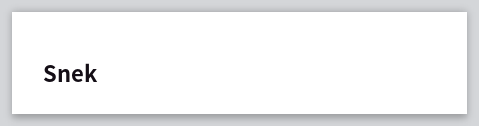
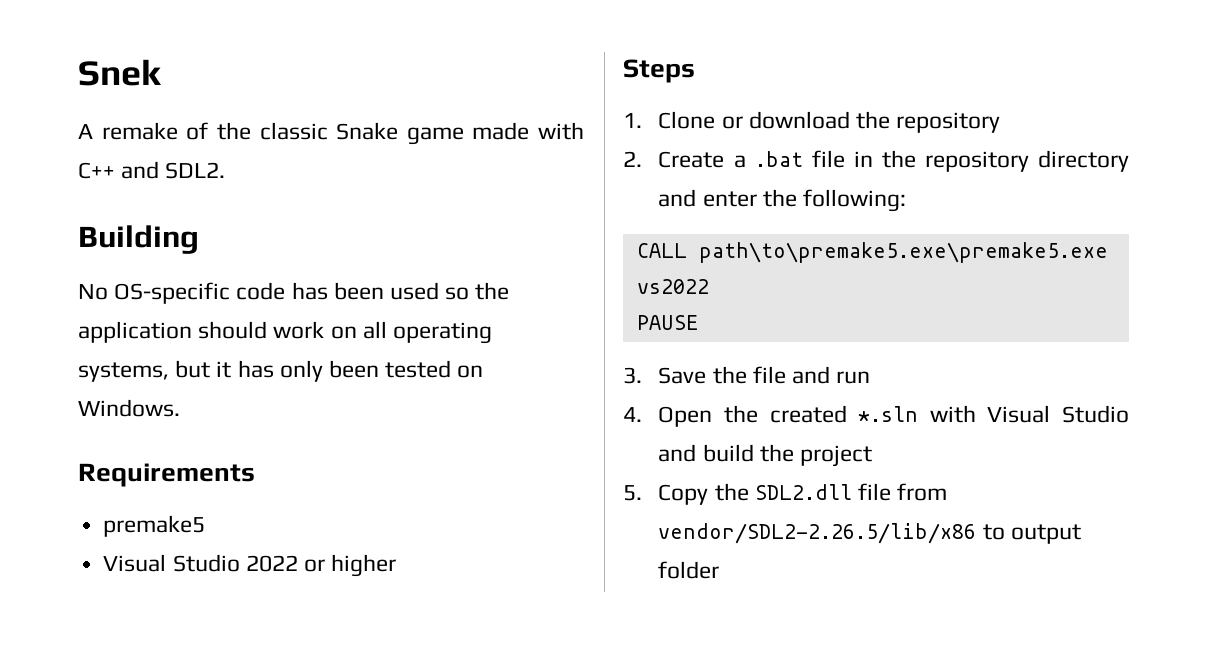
(98, 72) none -> [78,122,584,145] [78,161,226,179] [78,225,199,254] [78,282,510,304] [78,321,493,344] [78,360,484,382] [78,399,180,417] [78,463,255,487] [103,515,206,537] [103,554,397,577] [623,59,695,83] [623,111,1001,133] [623,150,1129,172] [658,189,907,212] [636,242,1108,263] [636,279,709,294] [636,315,698,330] [623,366,871,384] [623,405,1129,427] [658,444,873,467] [623,483,948,505] [658,523,1081,544] [658,561,720,579] // A remake of the classic Snake game made with C++ and SDL2. // Building // No OS-specific code has been used so the application should work on all operating systems, but it has only been tested on Windows. // Requirements // premake5 // Visual Studio 2022 or higher // Steps // 1. Clone or download the repository // 2. Create a .bat file in the repository directory and enter the following: // CALL path\to\premake5.exe\premake5.exe vs2022 // PAUSE // 3. Save the file and run // 4. Open the created *.sln with Visual Studio and build the project // 5. Copy the SDL2.dll file from vendor/SDL2-2.26.5/lib/x86 to output folder

